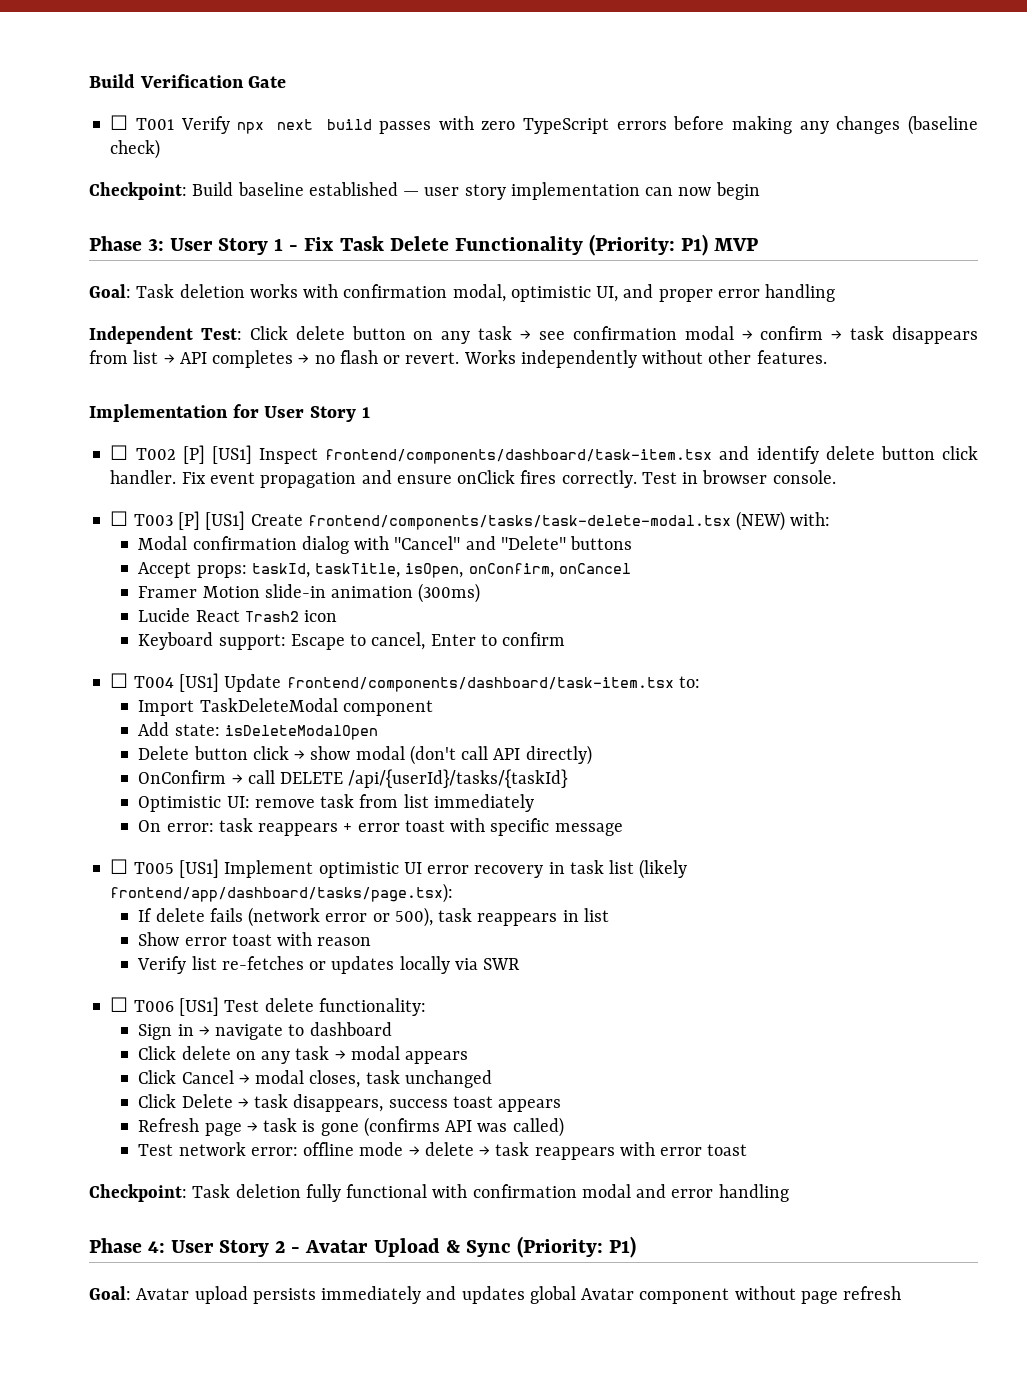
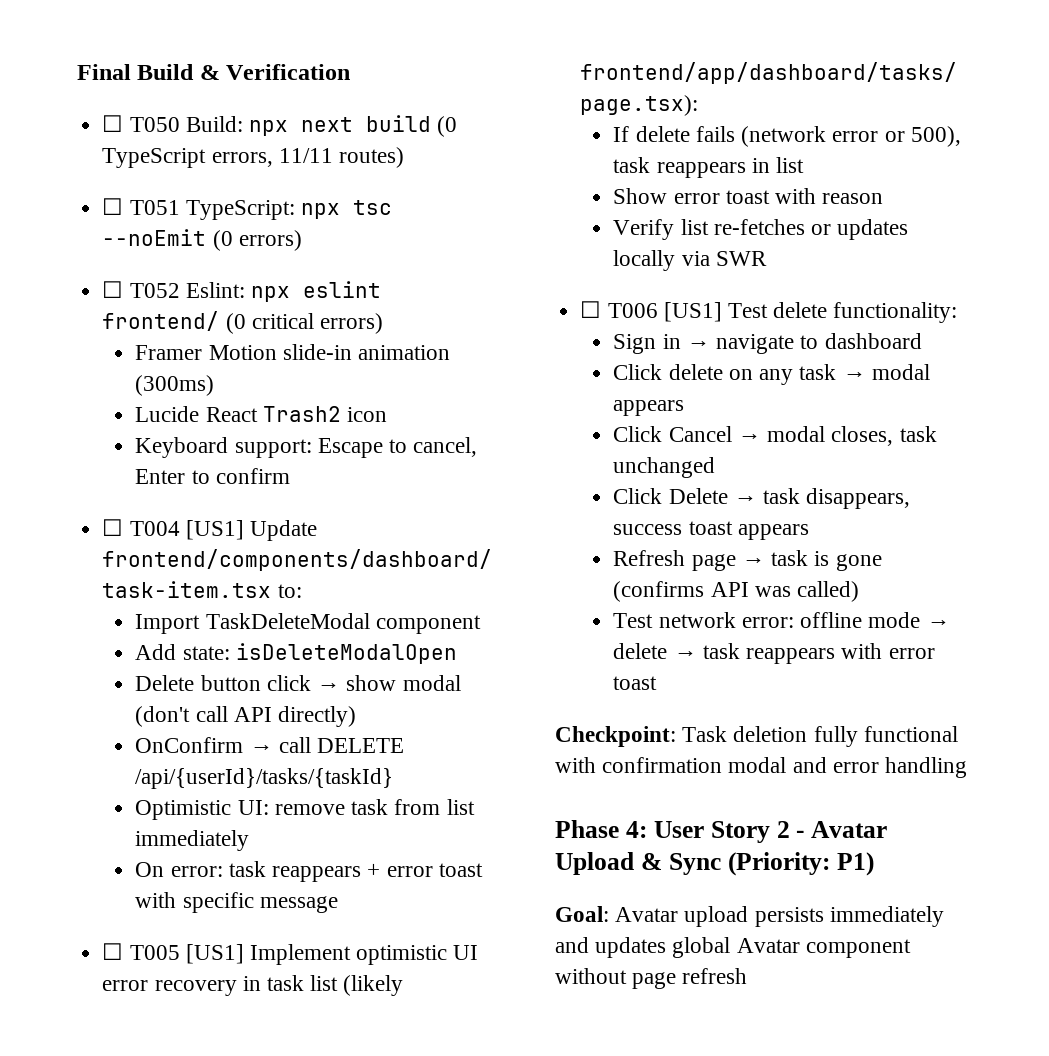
[89,74,135,88] Build -> [77,64,220,80] Final Build &
[248,76,287,88] [110,115,230,134] Gate // ☐ T001 Verify -> [102,115,243,132] // ☐ T050 Build:
[379,115,978,135] [110,139,161,159] [89,182,760,200] [89,234,758,256] [89,284,836,302] [89,326,978,344] [89,350,827,368] [89,404,370,422] [110,445,978,464] [110,470,836,488] [110,511,831,531] [138,536,633,554] [138,562,631,578] passes with zero TypeScript errors before making any changes (baseline check) // Checkpoint: Build baseline established — user story implementation can now begin // Phase 3: User Story 1 - Fix Task Delete Functionality (Priority: P1) MVP // Goal: Task deletion works with confirmation modal, optimistic UI, and proper error handling // Independent Test: Click delete button on any task → see confirmation modal → confirm → task disappears from list → API completes → no flash or revert. Works independently without other features. // Implementation for User Story 1 // ☐ T002 [P] [US1] Inspect frontend/components/dashboard/task-item.tsx and identify delete button click handler. Fix event propagation and ensure onClick fires correctly. Test in browser console. // ☐ T003 [P] [US1] Create frontend/components/tasks/task-delete-modal.tsx (NEW) with: // Modal confirmation dialog with "Cancel" and "Delete" buttons // Accept props: taskId, taskTitle, isOpen, onConfirm, onCancel -> [437,116,458,137] [102,147,404,168] [102,198,392,220] [102,229,302,251] [102,281,381,302] [102,311,383,334] (0 TypeScript errors, 11/11 routes) // ☐ T051 TypeScript: npx tsc --noEmit (0 errors) // ☐ T052 Eslint: npx eslint frontend/ (0 critical errors)

